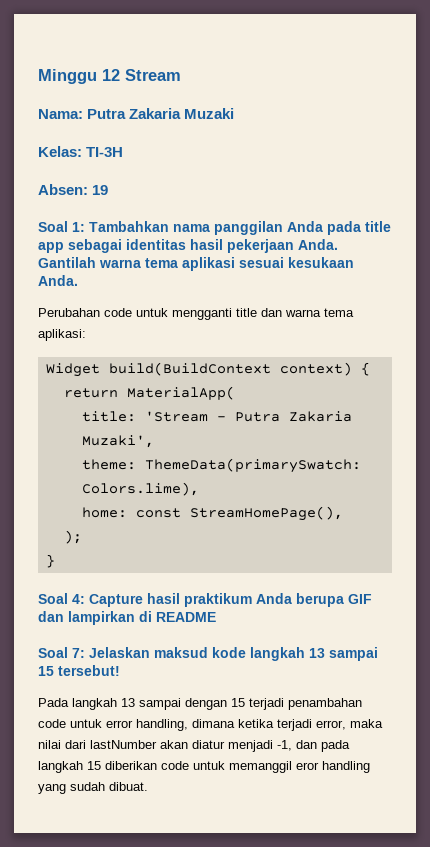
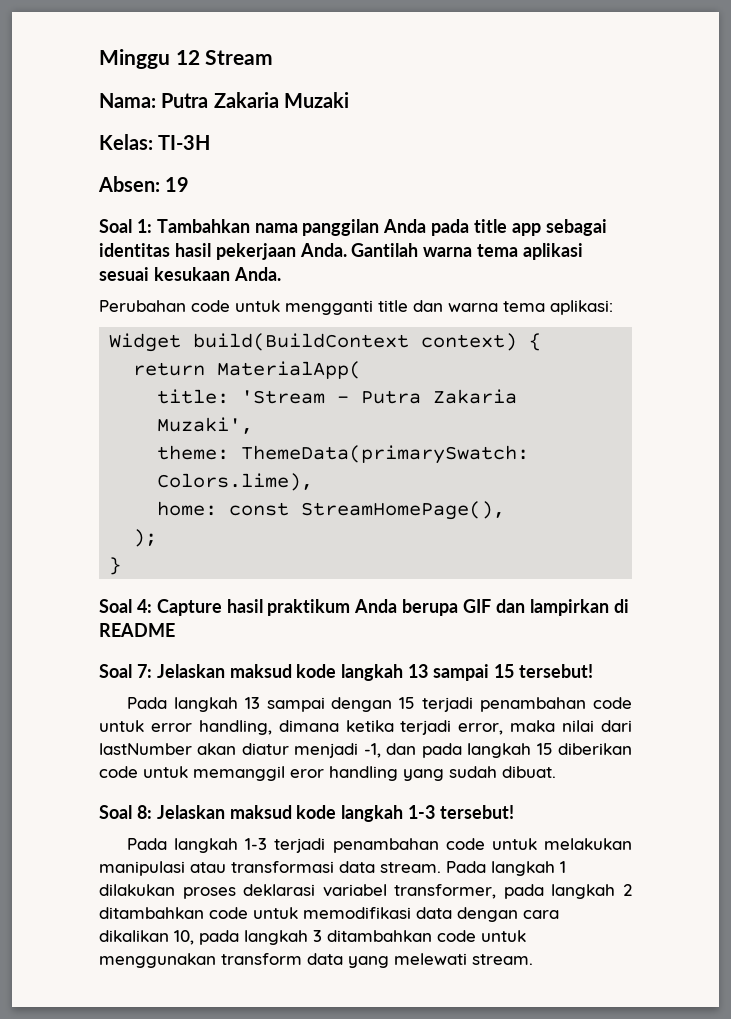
(148, 786) none -> [99,805,515,822] [126,838,632,853] [99,861,566,876] [99,884,632,899] [99,907,559,922] [99,930,526,945] [99,953,533,968] // Soal 8: Jelaskan maksud kode langkah 1-3 tersebut! // Pada langkah 1-3 terjadi penambahan code untuk melakukan manipulasi atau transformasi data stream. Pada langkah 1 dilakukan proses deklarasi variabel transformer, pada langkah 2 ditambahkan code untuk memodifikasi data dengan cara dikalikan 10, pada langkah 3 ditambahkan code untuk menggunakan transform data yang melewati stream.

